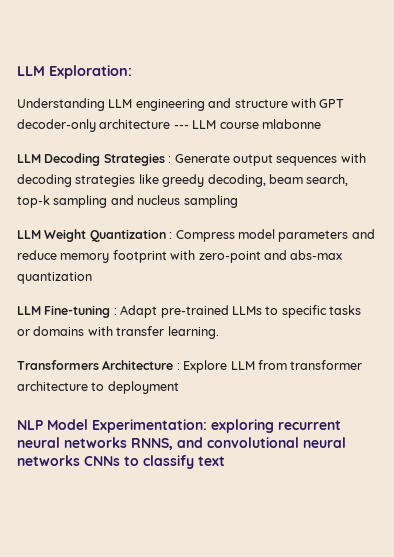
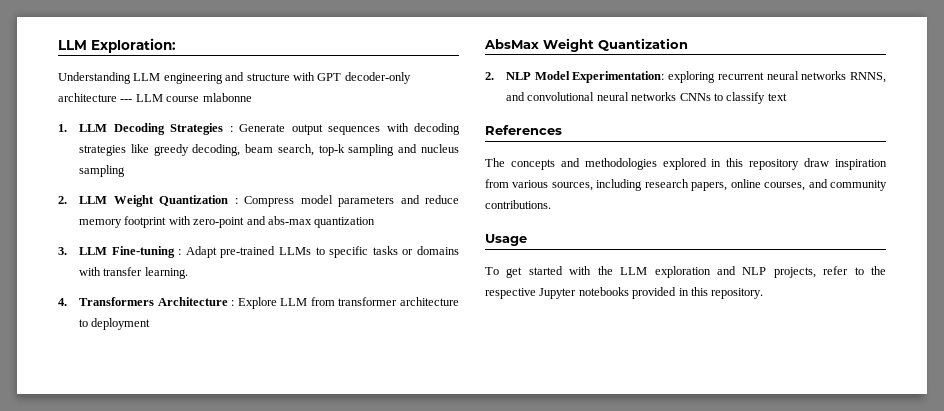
(321, 124) none -> [58,124,67,132] 1.
(238, 201) none -> [58,196,67,204] 2.
(92, 278) none -> [58,247,67,255] 3.
(219, 332) none -> [58,298,67,306] 4.
(179, 387) none -> [484,38,688,52] [485,72,494,80] AbsMax Weight Quantization // 2.
(225, 461) none -> [485,125,562,135] [485,158,887,170] [485,179,887,191] [485,200,551,209] [485,234,527,246] [485,266,886,278] [485,287,764,299] // References // The concepts and methodologies explored in this repository draw inspiration from various sources, including research papers, online courses, and community contributions. // Usage // To get started with the LLM exploration and NLP projects, refer to the respective Jupyter notebooks provided in this repository.

